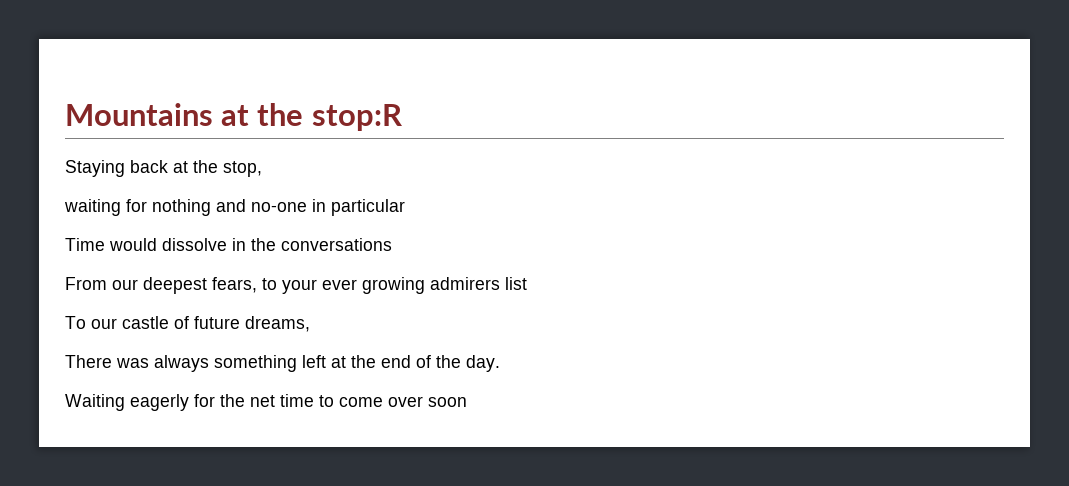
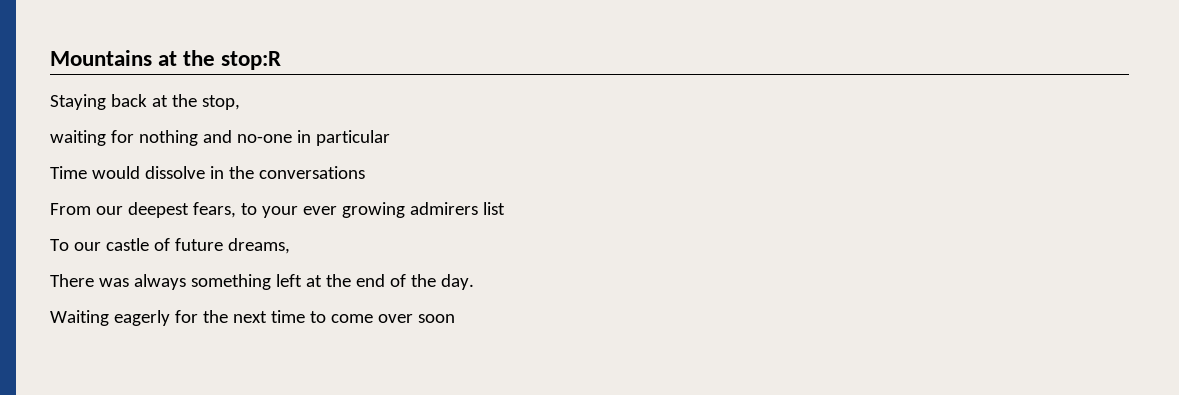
[250,395,275,407] net -> [232,311,267,323] next

